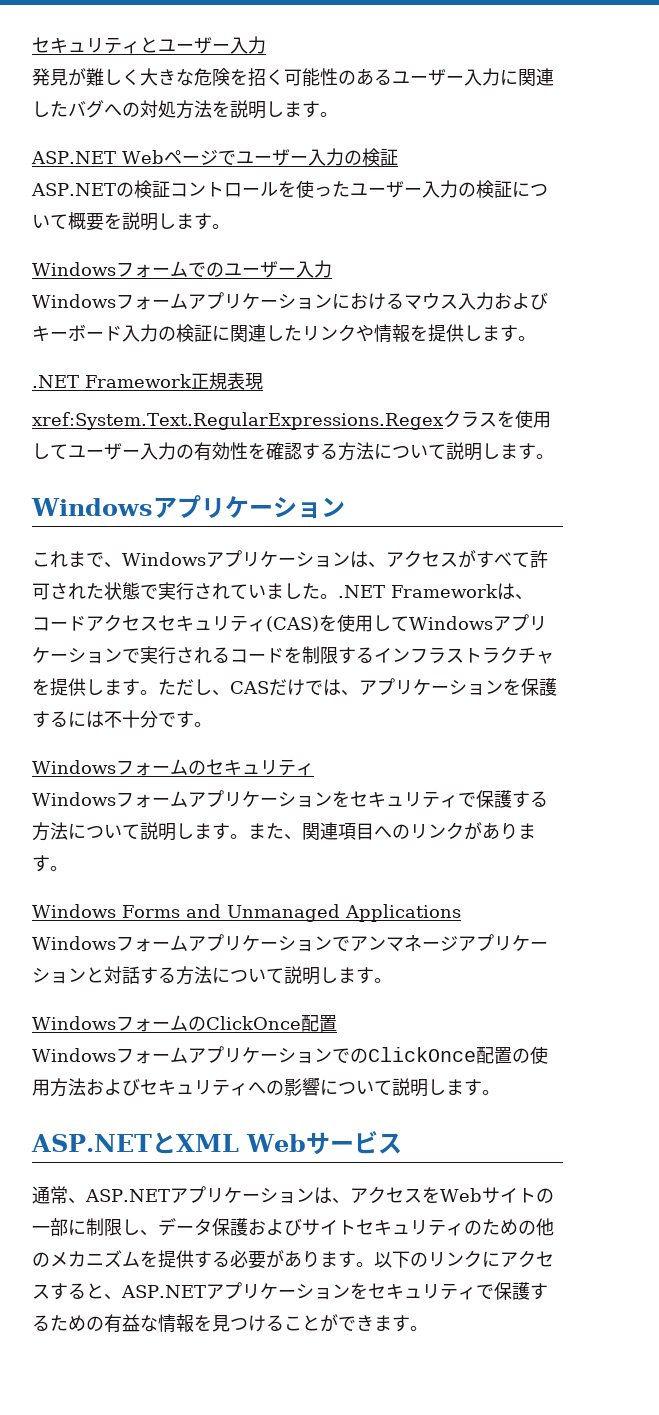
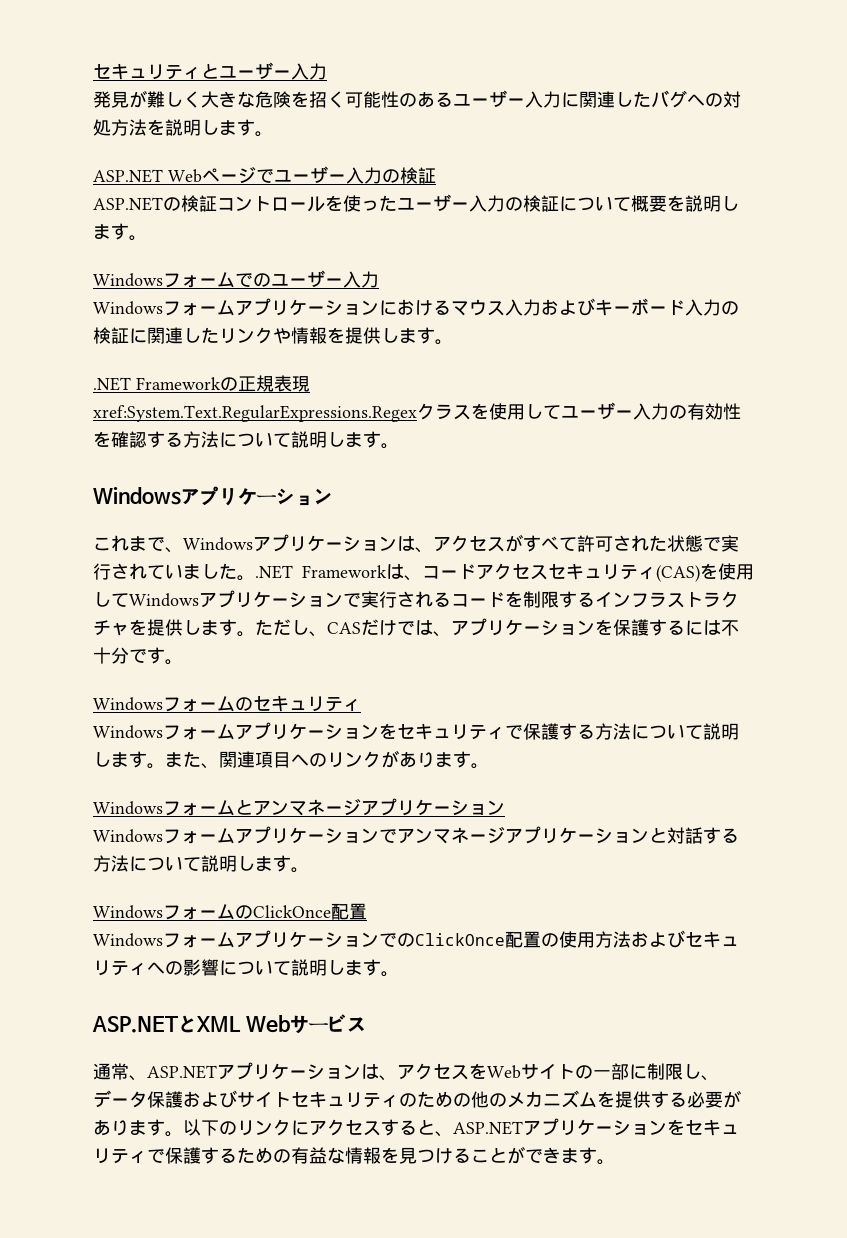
(192, 381) none -> [220,377,238,391] の
[122,904,461,922] Forms and Unmanaged Applications -> [163,798,505,816] フォームとアンマネージアプリケーション

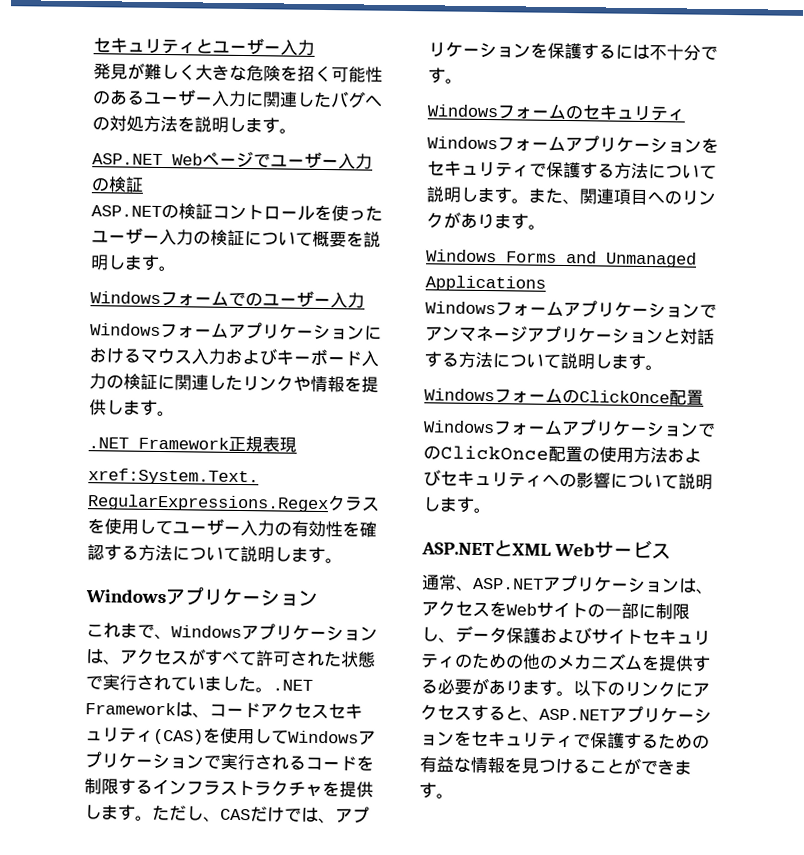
[220,377,238,391] の -> (229, 443) none
[163,798,505,816] フォームとアンマネージアプリケーション -> [506,251,697,268] [425,275,546,292] Forms and Unmanaged Applications

